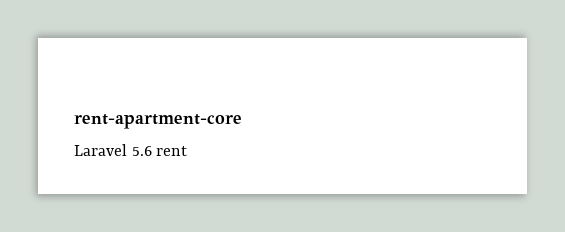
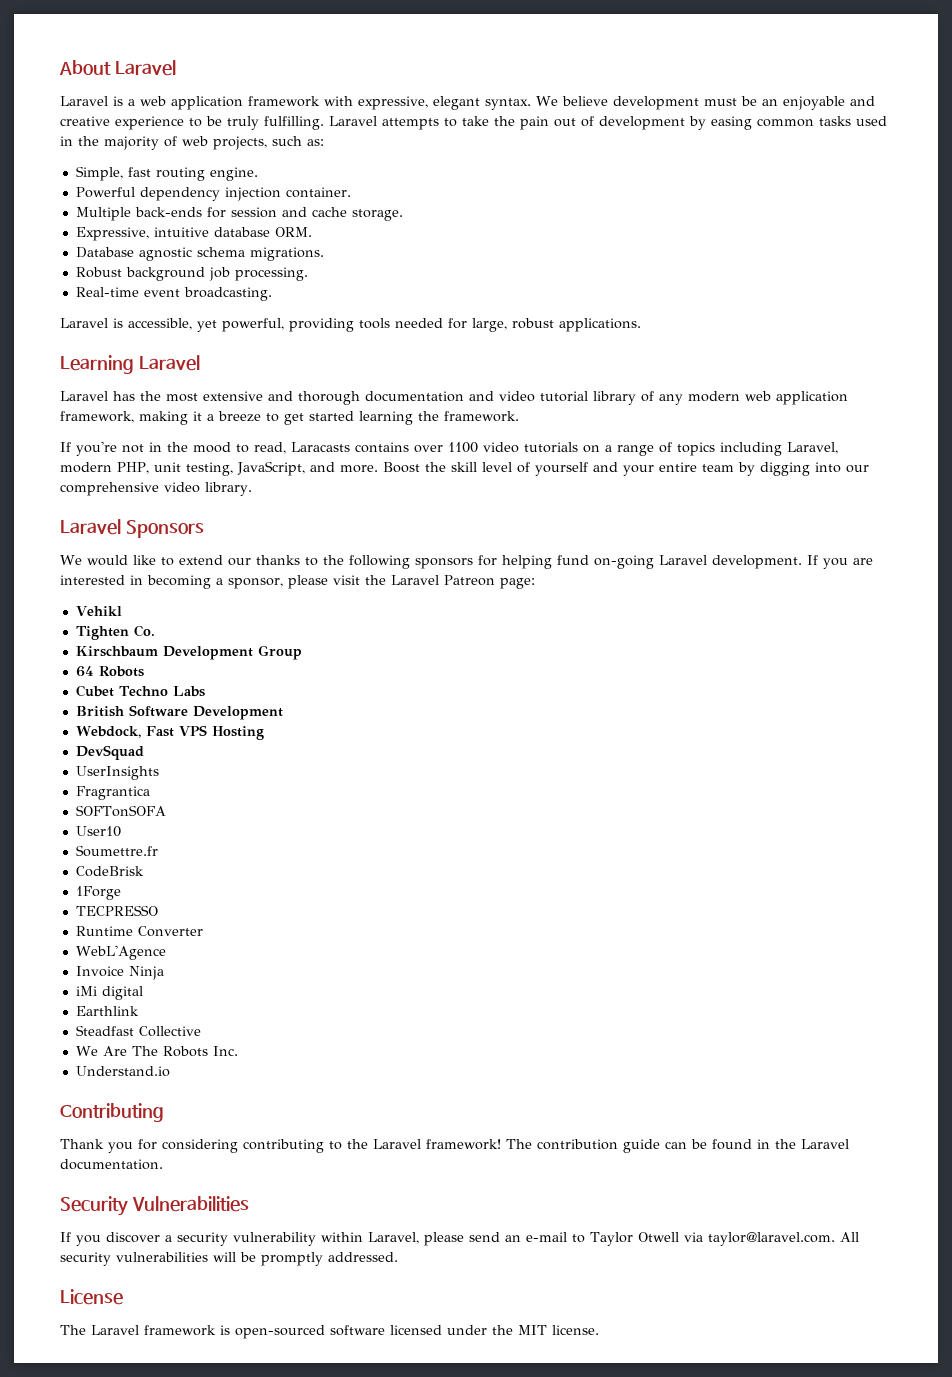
[74,114,242,129] [74,144,188,156] rent-apartment-core // Laravel 5.6 rent -> [59,60,176,76] [60,96,875,110] [60,116,887,130] [60,136,324,150] [75,166,258,181] [75,187,351,201] [75,207,403,221] [75,227,312,241] [75,247,324,261] [75,267,308,281] [75,287,272,301] [60,318,641,332] [60,355,200,374] [60,391,848,405] [60,411,519,425] [60,441,838,456] [60,461,869,476] [60,482,252,496] [60,519,204,538] [60,555,873,569] [60,575,535,589] [75,606,122,616] [75,625,155,640] [75,645,302,660] [75,666,144,677] [75,685,205,697] [75,705,283,720] [75,725,264,740] [75,745,144,760] [75,766,159,780] [75,786,150,800] [75,805,166,817] [75,826,121,837] [75,845,158,857] [75,866,144,877] [75,886,121,900] [75,905,158,916] [75,926,203,937] [75,945,166,960] [75,966,164,980] [75,986,143,1000] [75,1006,139,1016] [75,1025,201,1037] [75,1046,238,1057] [75,1066,170,1077] [60,1103,164,1122] [60,1139,849,1153] [60,1159,163,1170] [60,1196,249,1216] [60,1232,859,1246] [60,1252,398,1266] [60,1289,123,1305] [60,1325,599,1339] About Laravel // Laravel is a web application framework with expressive, elegant syntax. We believe development must be an enjoyable and creative experience to be truly fulfilling. Laravel attempts to take the pain out of development by easing common tasks used in the majority of web projects, such as: // Simple, fast routing engine. // Powerful dependency injection container. // Multiple back-ends for session and cache storage. // Expressive, intuitive database ORM. // Database agnostic schema migrations. // Robust background job processing. // Real-time event broadcasting. // Laravel is accessible, yet powerful, providing tools needed for large, robust applications. // Learning Laravel // Laravel has the most extensive and thorough documentation and video tutorial library of any modern web application framework, making it a breeze to get started learning the framework. // If you're not in the mood to read, Laracasts contains over 1100 video tutorials on a range of topics including Laravel, modern PHP, unit testing, JavaScript, and more. Boost the skill level of yourself and your entire team by digging into our comprehensive video library. // Laravel Sponsors // We would like to extend our thanks to the following sponsors for helping fund on-going Laravel development. If you are interested in becoming a sponsor, please visit the Laravel Patreon page: // Vehikl // Tighten Co. // Kirschbaum Development Group // 64 Robots // Cubet Techno Labs // British Software Development // Webdock, Fast VPS Hosting // DevSquad // UserInsights // Fragrantica // SOFTonSOFA // User10 // Soumettre.fr // CodeBrisk // 1Forge // TECPRESSO // Runtime Converter // WebL'Agence // Invoice Ninja // iMi digital // Earthlink // Steadfast Collective // We Are The Robots Inc. // Understand.io // Contributing // Thank you for considering contributing to the Laravel framework! The contribution guide can be found in the Laravel documentation. // Security Vulnerabilities // If you discover a security vulnerability within Laravel, please send an e-mail to Taylor Otwell via taylor@laravel.com. All security vulnerabilities will be promptly addressed. // License // The Laravel framework is open-sourced software licensed under the MIT license.

